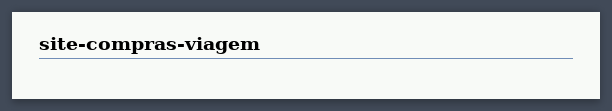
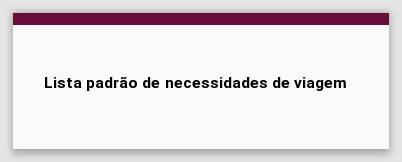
[39,37,260,54] site-compras-viagem -> [44,76,347,91] Lista padrão de necessidades de viagem

